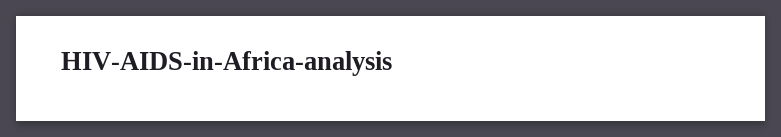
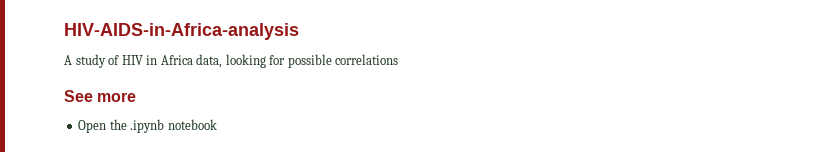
(392, 63) none -> [64,54,399,68] [64,90,137,102] [78,119,217,133] // A study of HIV in Africa data, looking for possible correlations // See more // Open the .ipynb notebook

